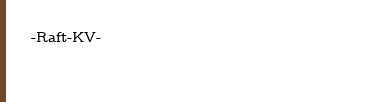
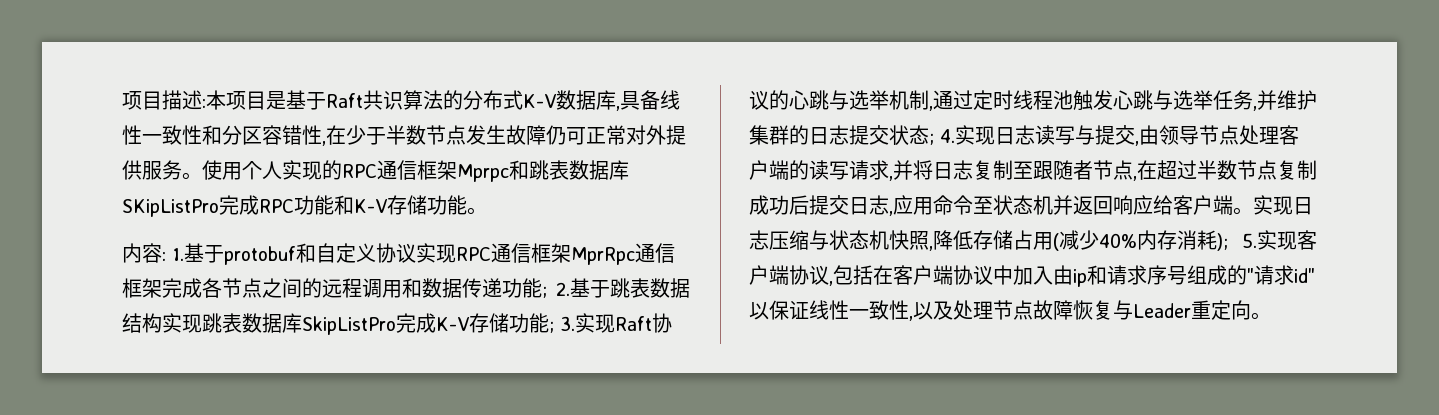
[31,32,101,42] -Raft-KV- -> [122,90,680,111] [122,125,686,146] [122,160,629,182] [122,195,487,217] [122,243,675,265] [122,278,690,298] [122,313,672,335] [749,90,1317,111] [749,125,1299,146] [749,160,1317,181] [749,195,1313,216] [749,230,1317,251] [749,265,1315,287] [749,300,1271,321] 项目描述:本项目是基于Raft共识算法的分布式K-V数据库,具备线性一致性和分区容错性,在少于半数节点发生故障仍可正常对外提供服务。使用个人实现的RPC通信框架Mprpc和跳表数据库SKipListPro完成RPC功能和K-V存储功能。 // 内容: 1.基于protobuf和自定义协议实现RPC通信框架MprRpc通信框架完成各节点之间的远程调用和数据传递功能; 2.基于跳表数据结构实现跳表数据库SkipListPro完成K-V存储功能; 3.实现Raft协议的心跳与选举机制,通过定时线程池触发心跳与选举任务,并维护集群的日志提交状态; 4.实现日志读写与提交,由领导节点处理客户端的读写请求,并将日志复制至跟随者节点,在超过半数节点复制成功后提交日志,应用命令至状态机并返回响应给客户端。实现日志压缩与状态机快照,降低存储占用(减少40%内存消耗); 5.实现客户端协议,包括在客户端协议中加入由ip和请求序号组成的"请求id"以保证线性一致性,以及处理节点故障恢复与Leader重定向。

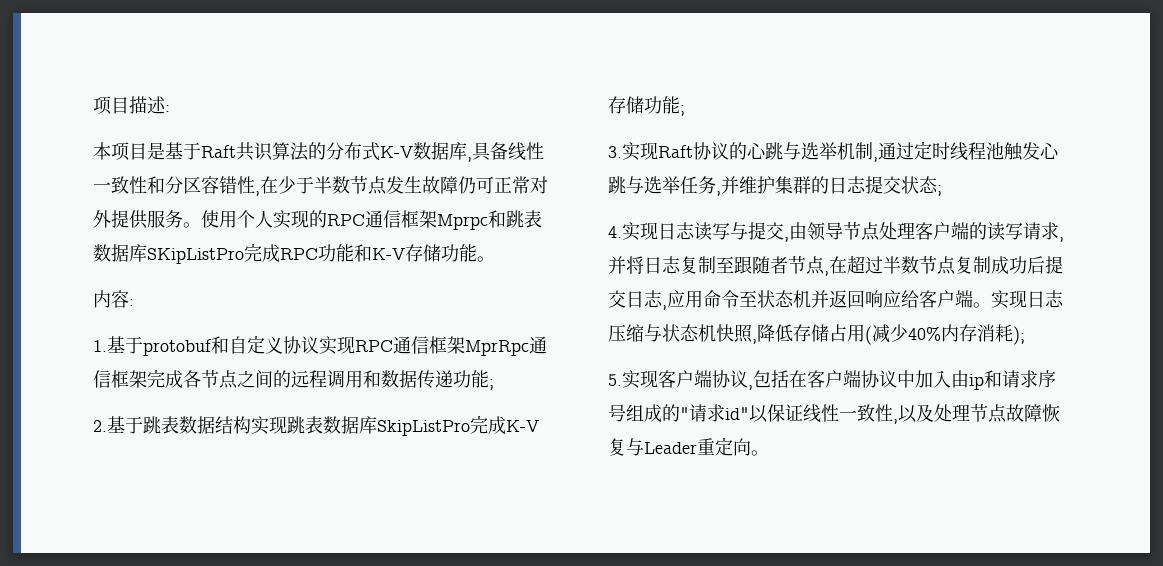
(206, 103) none -> (170, 108) //
(166, 256) none -> (134, 302) //
(547, 292) none -> (494, 384) //
(554, 327) none -> (685, 110) //
(934, 139) none -> (942, 190) //
(1228, 242) none -> (1025, 335) //

